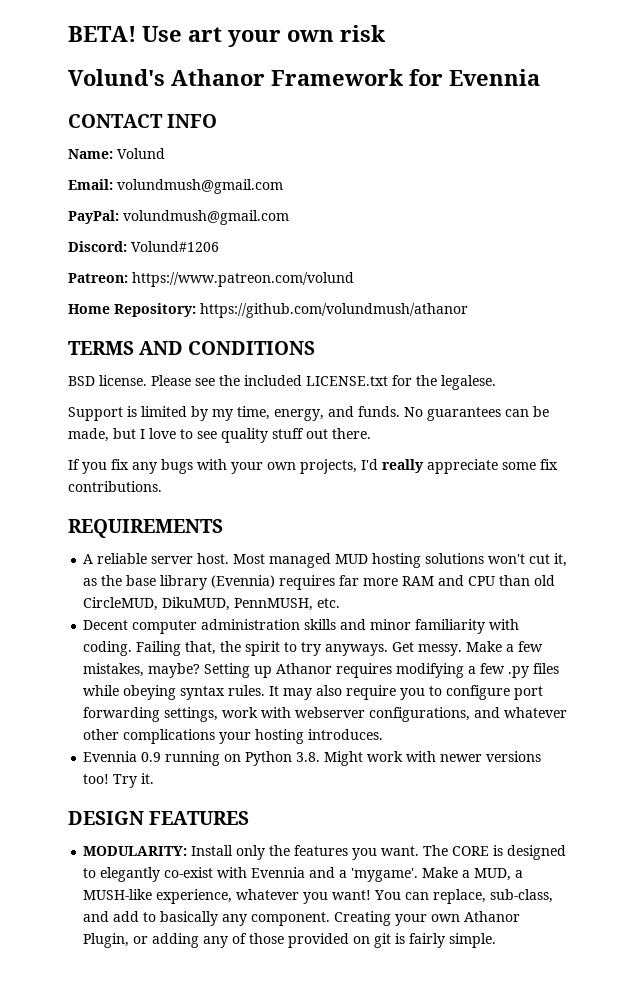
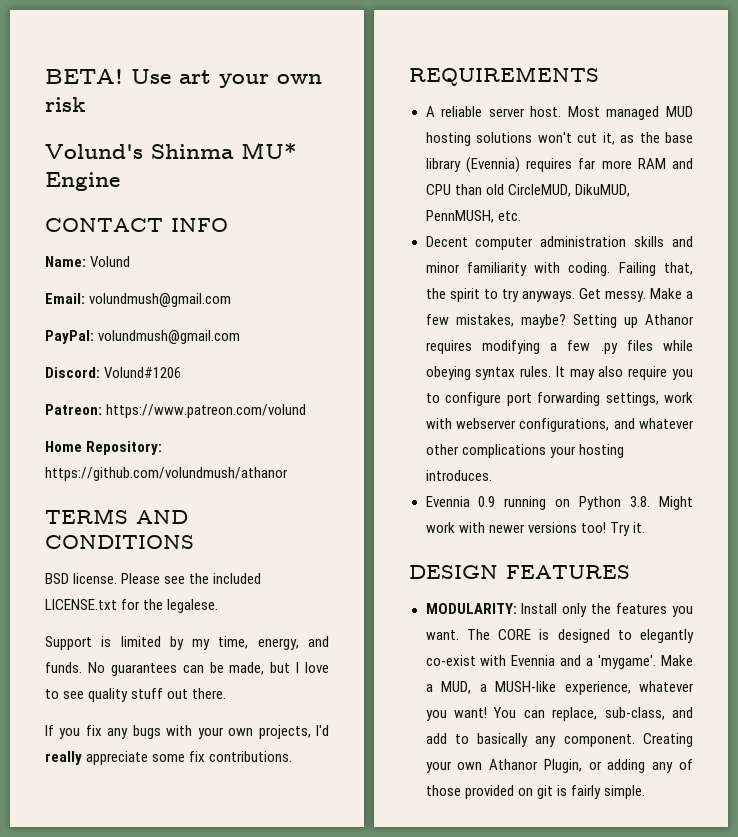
[171,69,540,86] Athanor Framework for Evennia -> [151,142,297,159] [45,172,120,191] Shinma MU* Engine

